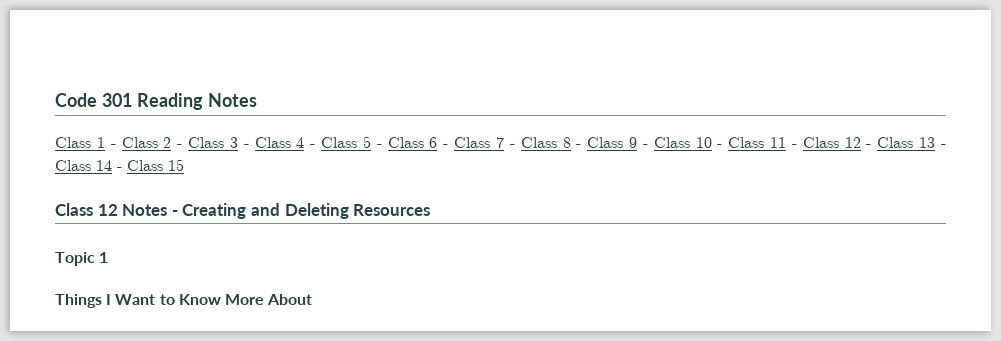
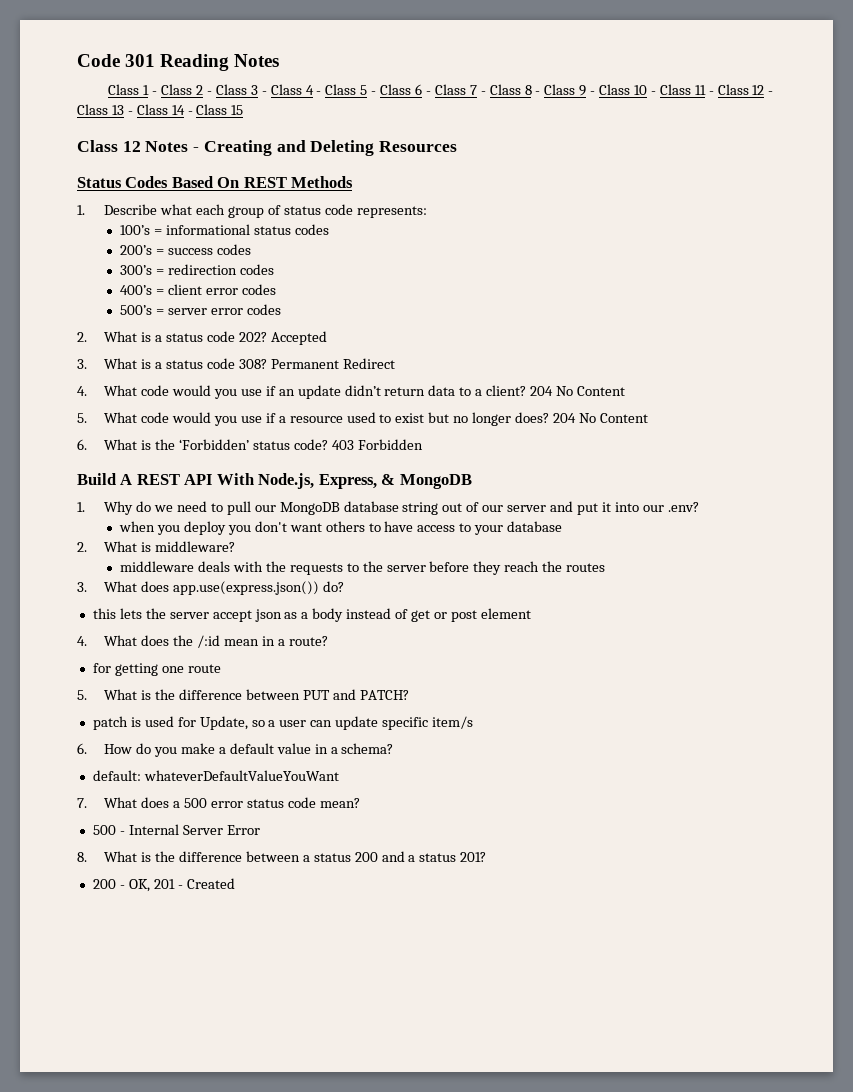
[55,252,109,266] [55,294,313,308] Topic 1 // Things I Want to Know More About -> [77,176,354,188] [77,204,427,218] [120,224,329,235] [120,244,251,255] [120,264,274,275] [120,284,276,295] [120,304,281,315] [77,331,327,345] [77,358,395,369] [77,385,625,399] [77,412,648,426] [77,439,423,450] [77,473,472,489] [77,501,699,515] [119,521,563,535] [77,541,236,552] [120,561,606,575] [77,581,344,595] [92,608,531,622] [77,635,328,648] [92,663,221,676] [77,689,409,700] [92,716,474,730] [77,743,394,757] [92,770,339,781] [77,797,360,808] [92,824,260,835] [77,851,487,862] [92,878,235,892] Status Codes Based On REST Methods // 1. Describe what each group of status code represents: // 100’s = informational status codes // 200’s = success codes // 300’s = redirection codes // 400’s = client error codes // 500’s = server error codes // 2. What is a status code 202? Accepted // 3. What is a status code 308? Permanent Redirect // 4. What code would you use if an update didn’t return data to a client? 204 No Content // 5. What code would you use if a resource used to exist but no longer does? 204 No Content // 6. What is the ‘Forbidden’ status code? 403 Forbidden // Build A REST API With Node.js, Express, & MongoDB // 1. Why do we need to pull our MongoDB database string out of our server and put it into our .env? // when you deploy you don't want others to have access to your database // 2. What is middleware? // middleware deals with the requests to the server before they reach the routes // 3. What does app.use(express.json()) do? // this lets the server accept json as a body instead of get or post element // 4. What does the /:id mean in a route? // for getting one route // 5. What is the difference between PUT and PATCH? // patch is used for Update, so a user can update specific item/s // 6. How do you make a default value in a schema? // default: whateverDefaultValueYouWant // 7. What does a 500 error status code mean? // 500 - Internal Server Error // 8. What is the difference between a status 200 and a status 201? // 200 - OK, 201 - Created

